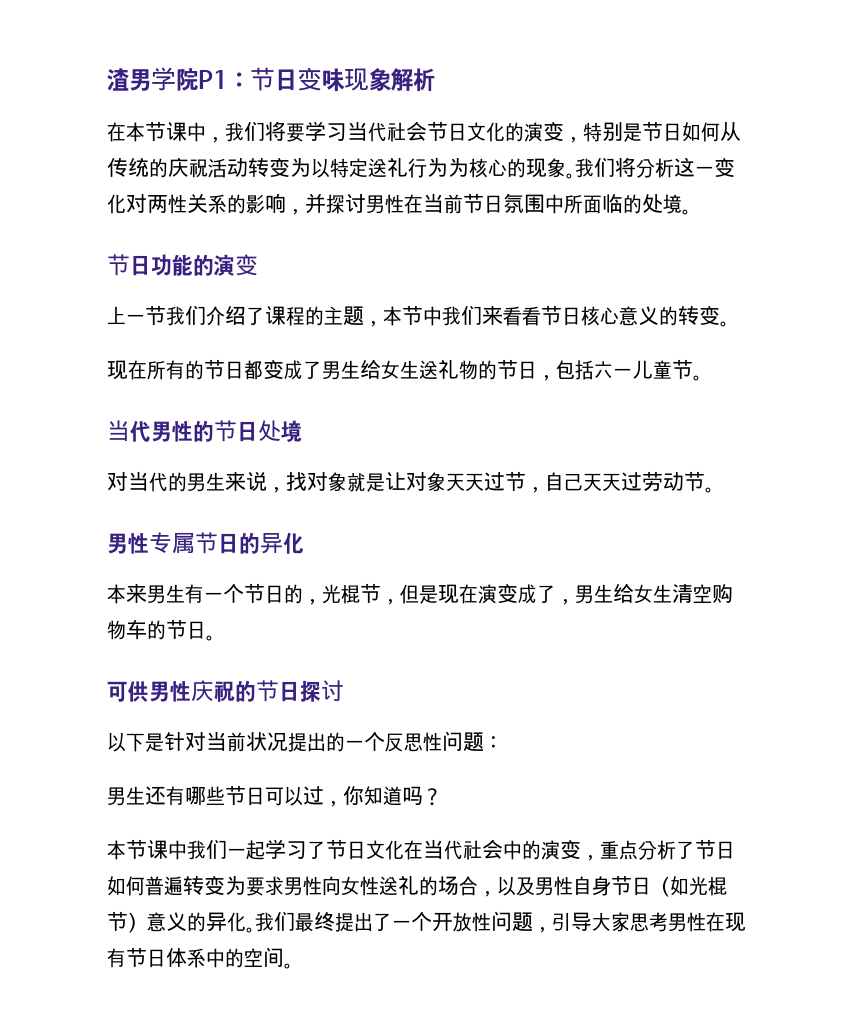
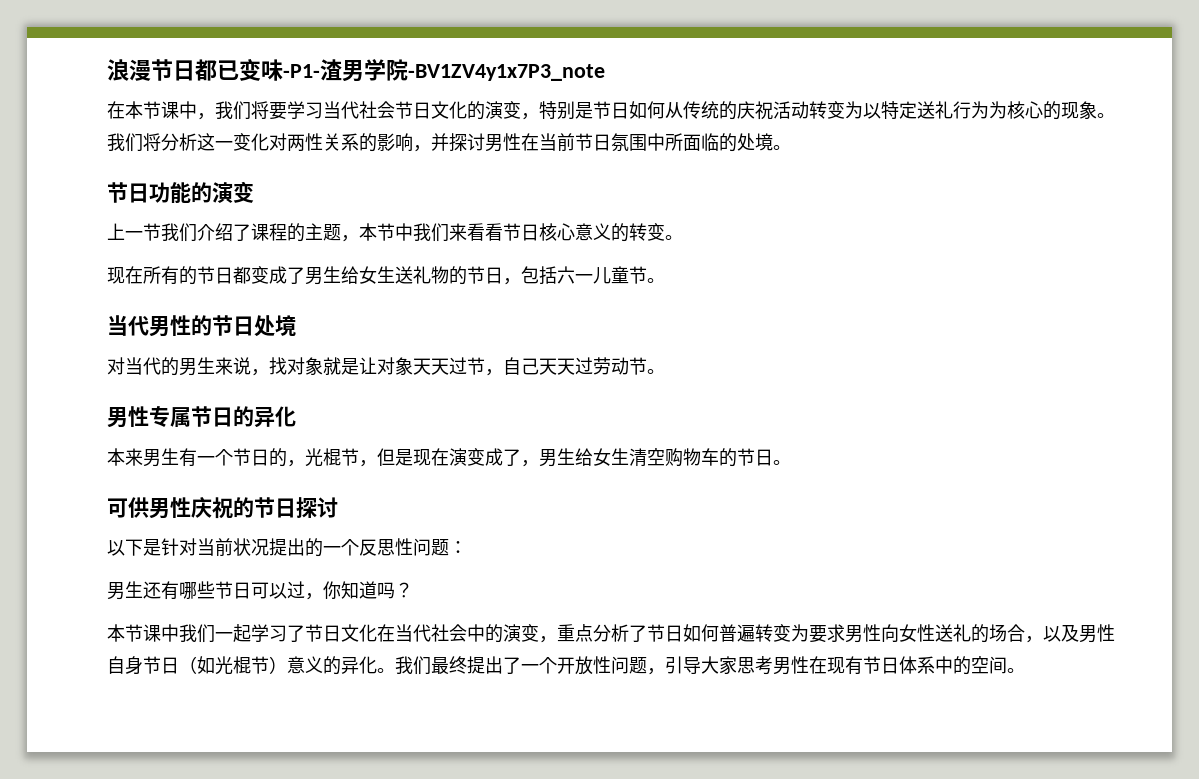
[107,67,435,92] 渣男学院P1：节日变味现象解析 -> [107,58,605,82] 浪漫节日都已变味-P1-渣男学院-BV1ZV4y1x7P3_note

